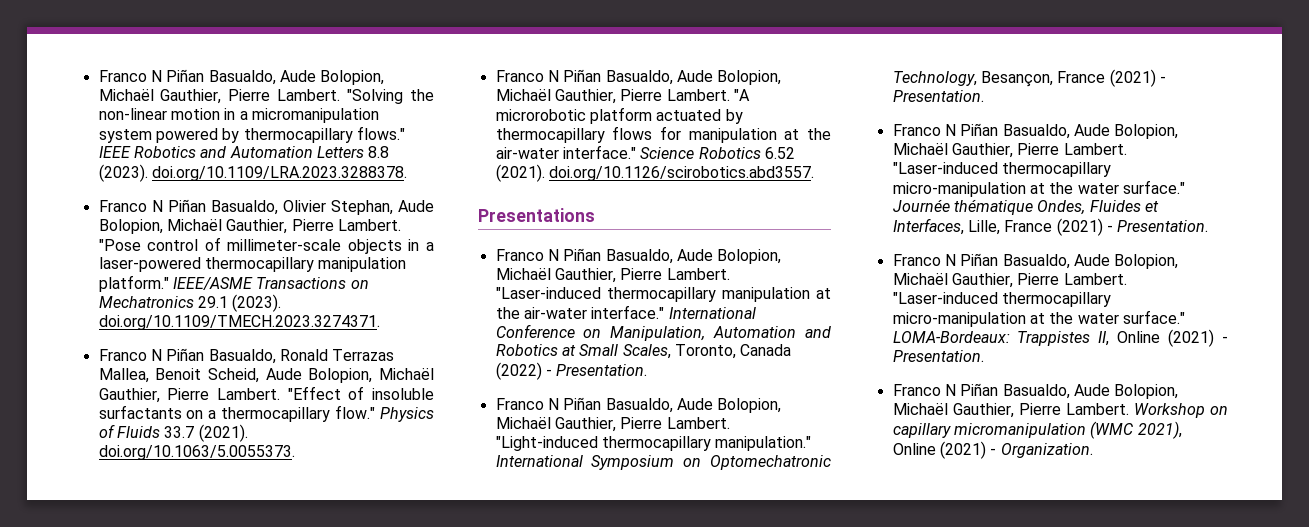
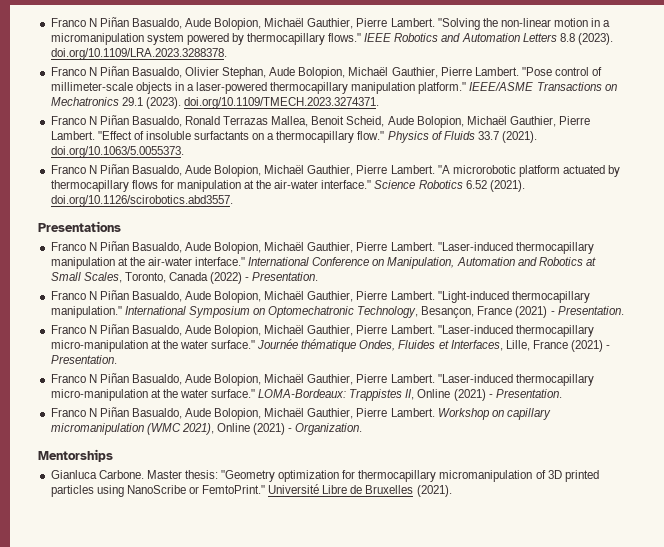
(1093, 450) none -> [38,449,113,462] [50,470,599,482] [50,484,452,497] // Mentorships // Gianluca Carbone. Master thesis: "Geometry optimization for thermocapillary micromanipulation of 3D printed particles using NanoScribe or FemtoPrint." Université Libre de Bruxelles (2021).

